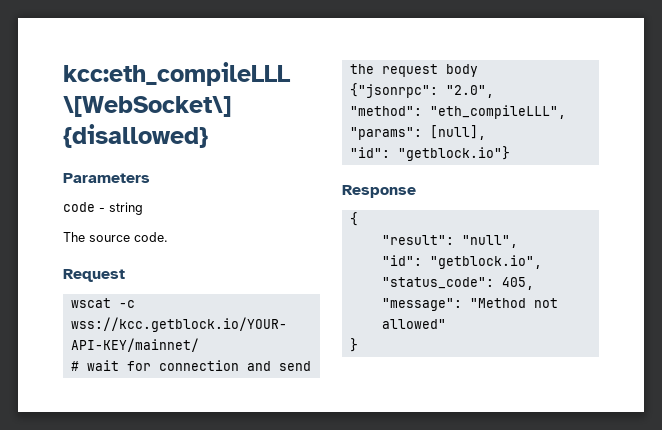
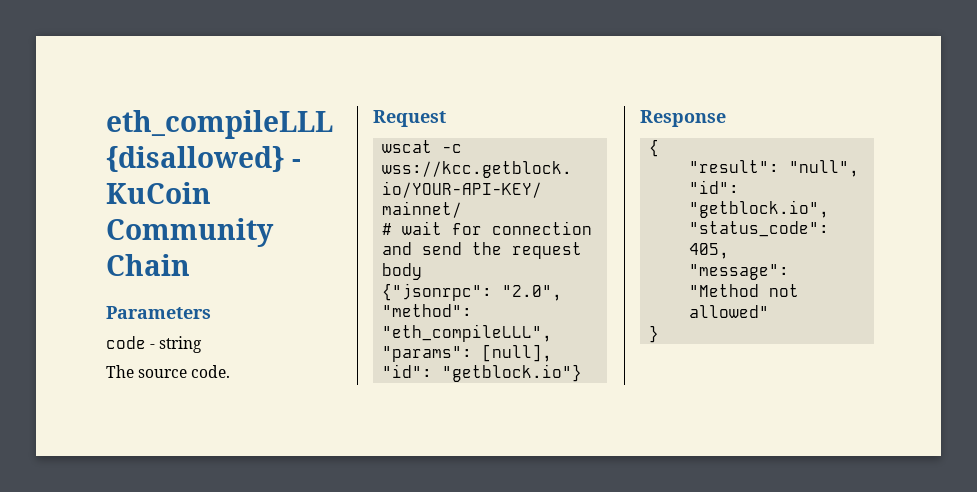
[63,62,291,86] [63,96,231,117] kcc:eth_compileLLL \[WebSocket\] -> [106,110,333,139] eth_compileLLL
(208, 136) none -> [291,159,301,168] [106,182,211,204] [106,218,274,247] [106,254,190,276] - KuCoin Community Chain

